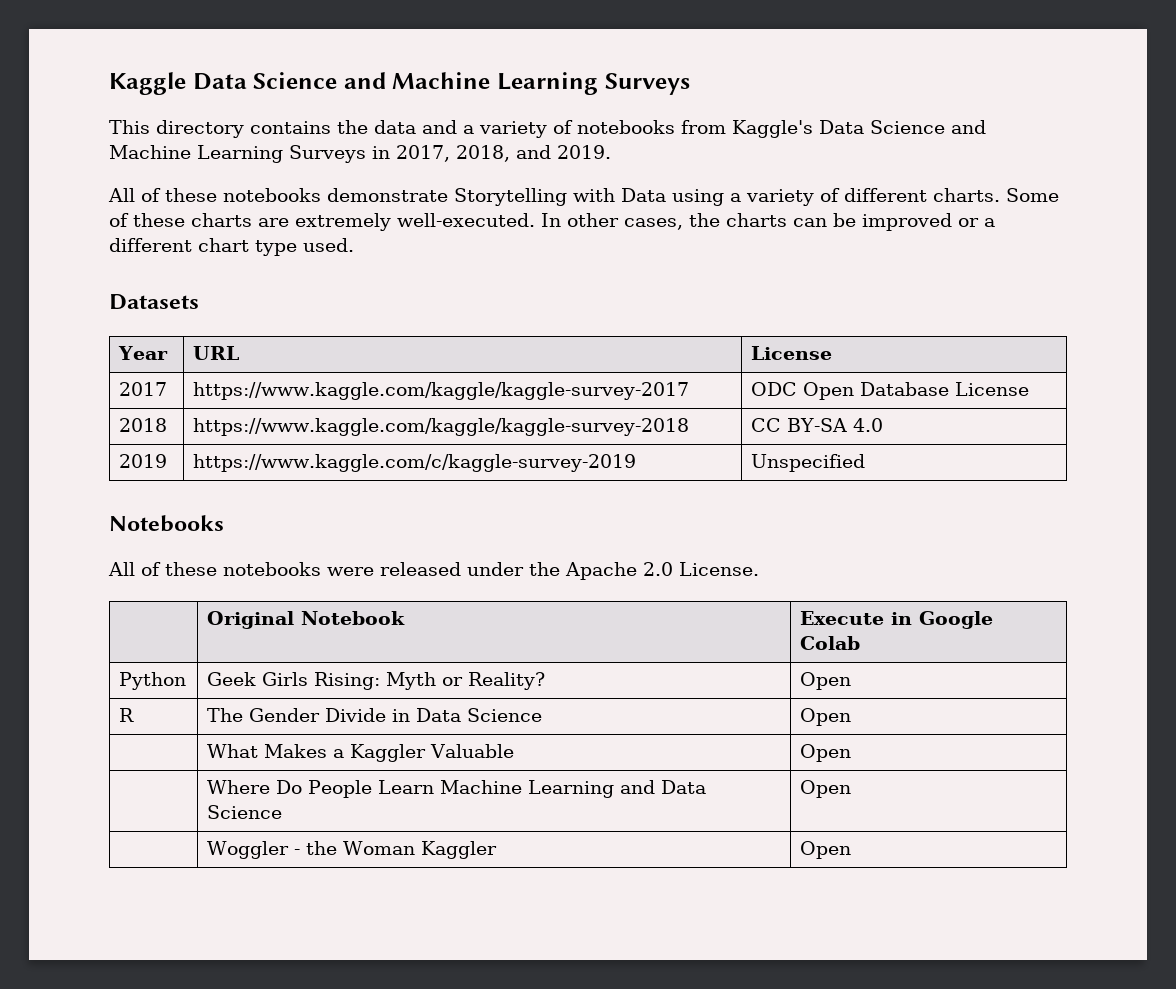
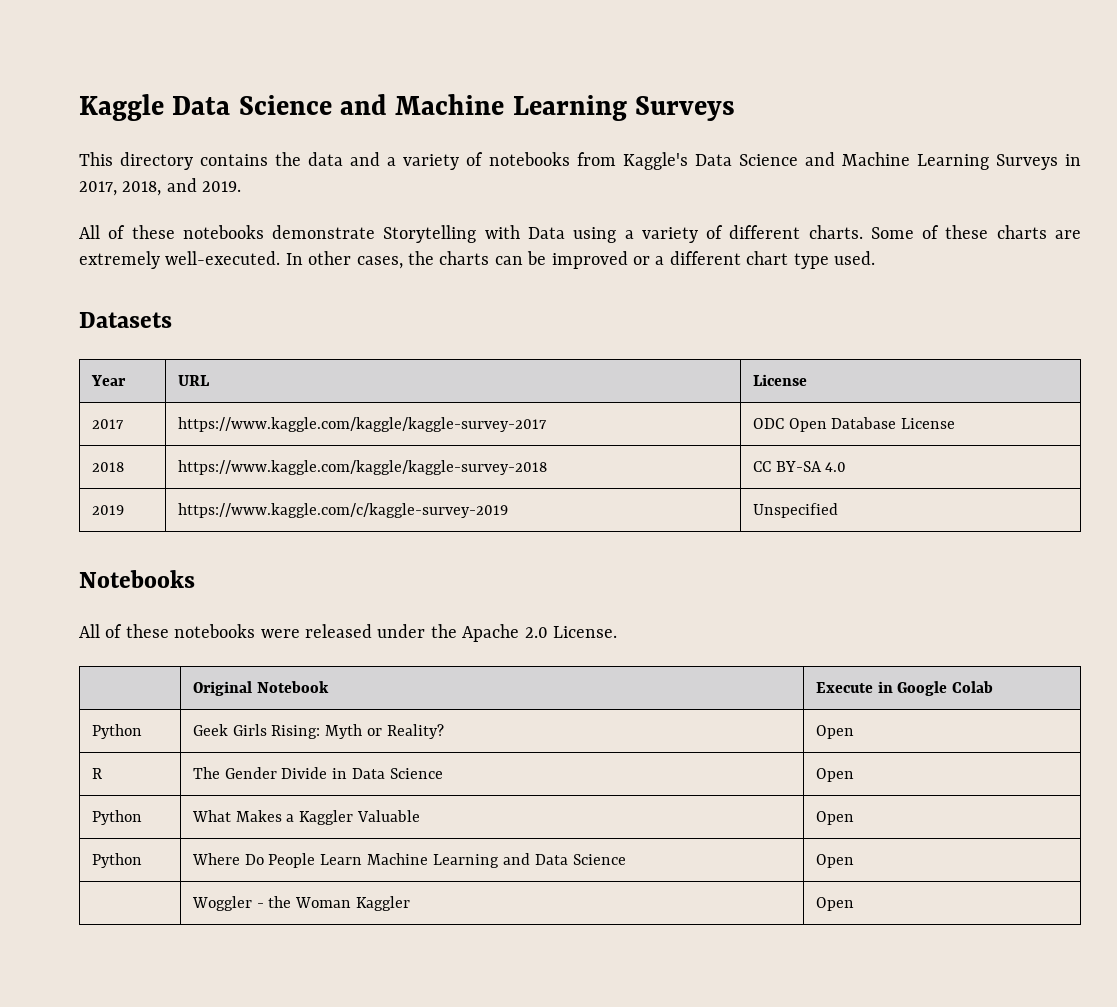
(852, 717) none -> [91,810,142,825] Python
(852, 753) none -> [91,853,142,868] Python

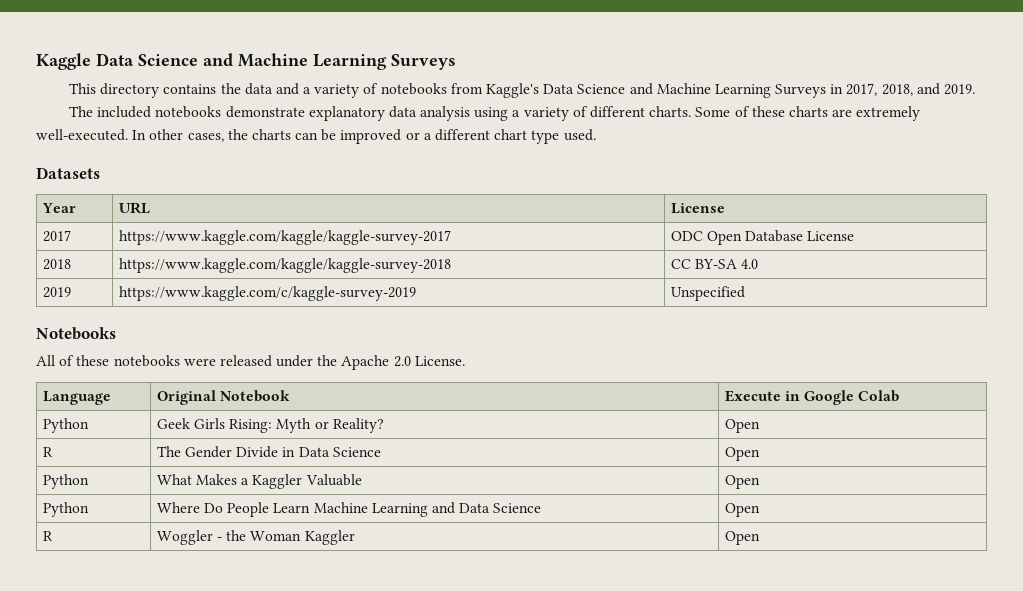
[79,225,565,243] All of these notebooks demonstrate Storytelling with Data -> [68,106,471,121] The included notebooks demonstrate explanatory data analysis
(617, 632) none -> [42,391,111,405] Language
(854, 861) none -> [42,531,53,541] R

